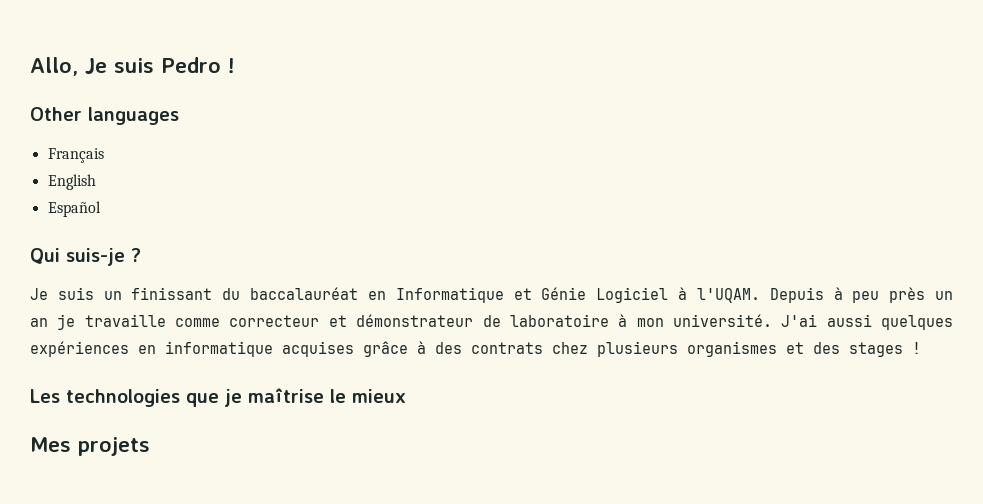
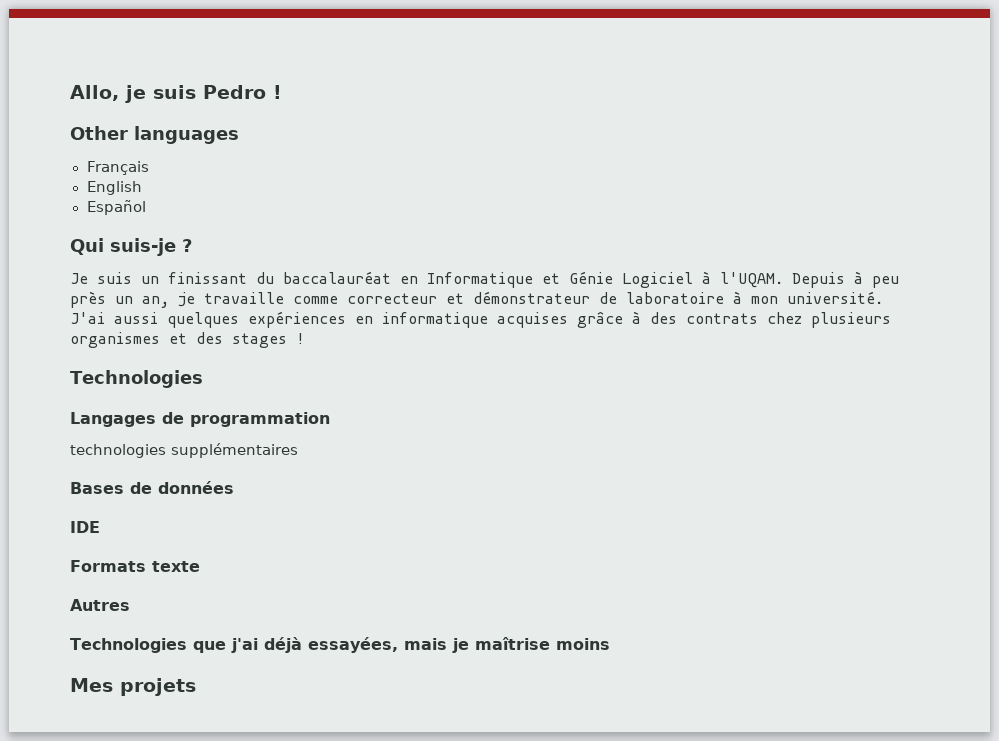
[85,58,107,74] Je -> [125,85,146,103] je
[30,318,48,327] an -> [142,296,169,308] an,
[30,388,406,407] Les technologies que je maîtrise le mieux -> [70,370,203,388] [70,412,330,427] [70,443,298,458] [70,481,234,494] [70,521,100,533] [70,560,200,572] [70,599,130,611] [70,637,610,653] Technologies // Langages de programmation // technologies supplémentaires // Bases de données // IDE // Formats texte // Autres // Technologies que j'ai déjà essayées, mais je maîtrise moins

